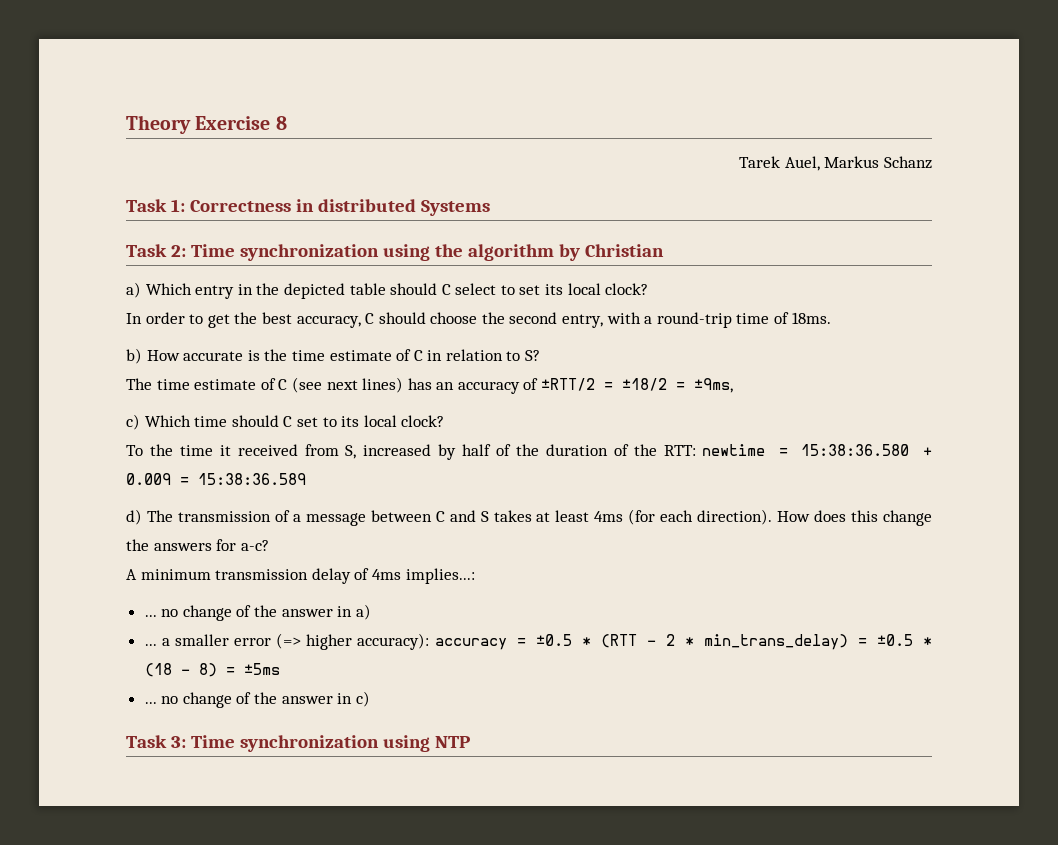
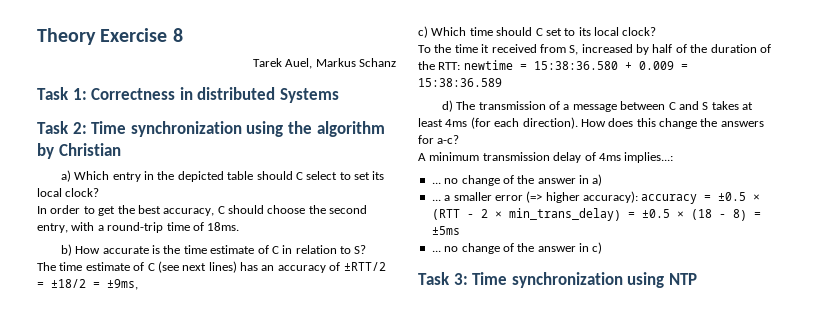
[581,637,591,646] * -> [753,194,761,201] ×
[684,637,694,646] * -> [494,211,502,218] ×
[923,637,932,646] * -> [676,211,684,218] ×

